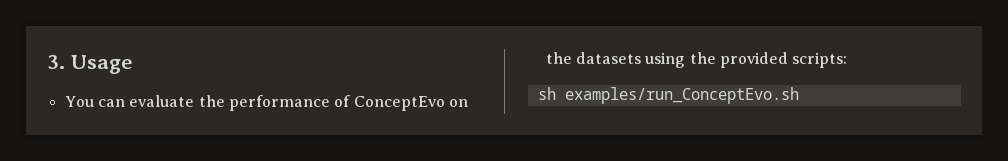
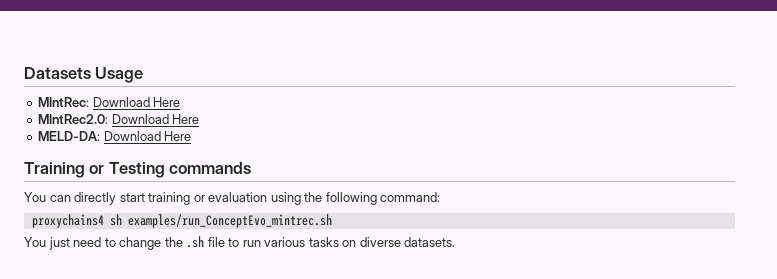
[47,55,65,69] 3. -> [24,67,91,79] Datasets
[64,95,468,111] [545,52,848,68] [537,87,799,104] You can evaluate the performance of ConceptEvo on the datasets using the provided scripts: // sh examples/run_ConceptEvo.sh -> [38,97,181,107] [38,114,200,124] [38,131,192,141] [24,162,252,178] [24,192,441,205] [31,214,332,228] [24,236,456,250] MIntRec: Download Here // MIntRec2.0: Download Here // MELD-DA: Download Here // Training or Testing commands // You can directly start training or evaluation using the following command: // proxychains4 sh examples/run_ConceptEvo_mintrec.sh // You just need to change the .sh file to run various tasks on diverse datasets.

